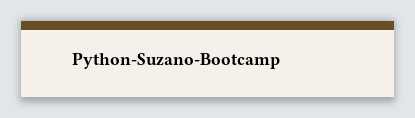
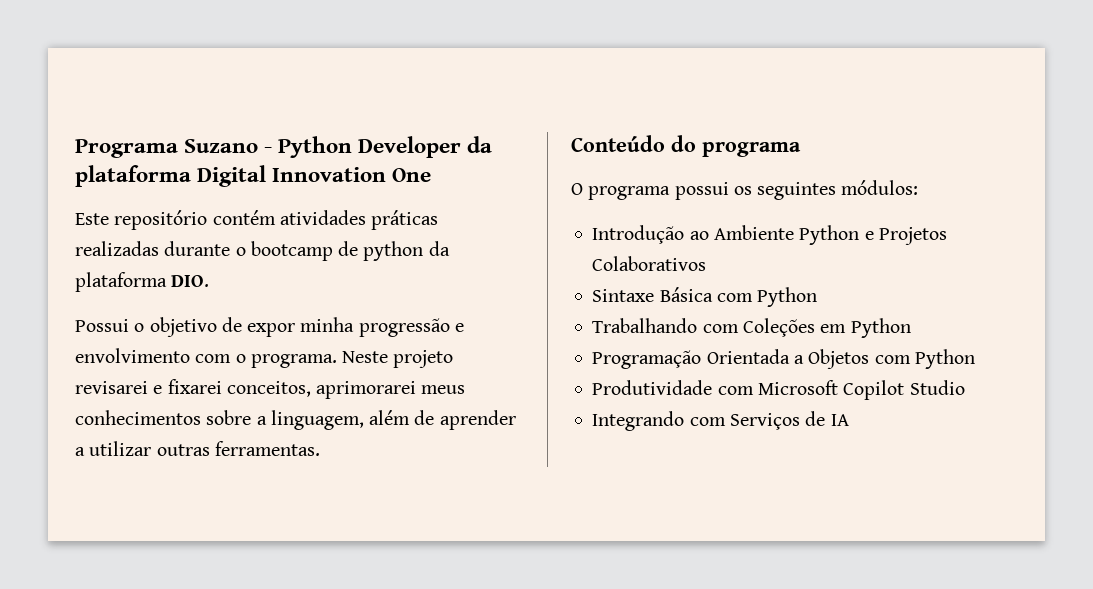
[72,52,280,69] Python-Suzano-Bootcamp -> [75,136,493,158] [75,165,432,187] [75,210,439,230] [75,241,450,261] [75,272,210,292] [75,317,464,337] [75,348,454,368] [75,379,466,399] [75,410,516,430] [75,441,320,456] [571,135,801,157] [571,180,919,200] [592,225,947,245] [592,256,707,271] [592,287,818,307] [592,318,911,338] [592,349,975,369] [592,380,965,400] [592,411,849,431] Programa Suzano - Python Developer da plataforma Digital Innovation One // Este repositório contém atividades práticas realizadas durante o bootcamp de python da plataforma DIO. // Possui o objetivo de expor minha progressão e envolvimento com o programa. Neste projeto revisarei e fixarei conceitos, aprimorarei meus conhecimentos sobre a linguagem, além de aprender a utilizar outras ferramentas. // Conteúdo do programa // O programa possui os seguintes módulos: // Introdução ao Ambiente Python e Projetos Colaborativos // Sintaxe Básica com Python // Trabalhando com Coleções em Python // Programação Orientada a Objetos com Python // Produtividade com Microsoft Copilot Studio // Integrando com Serviços de IA

